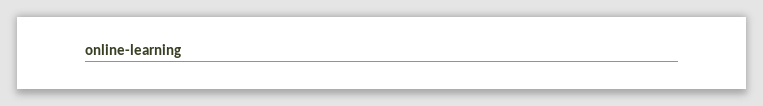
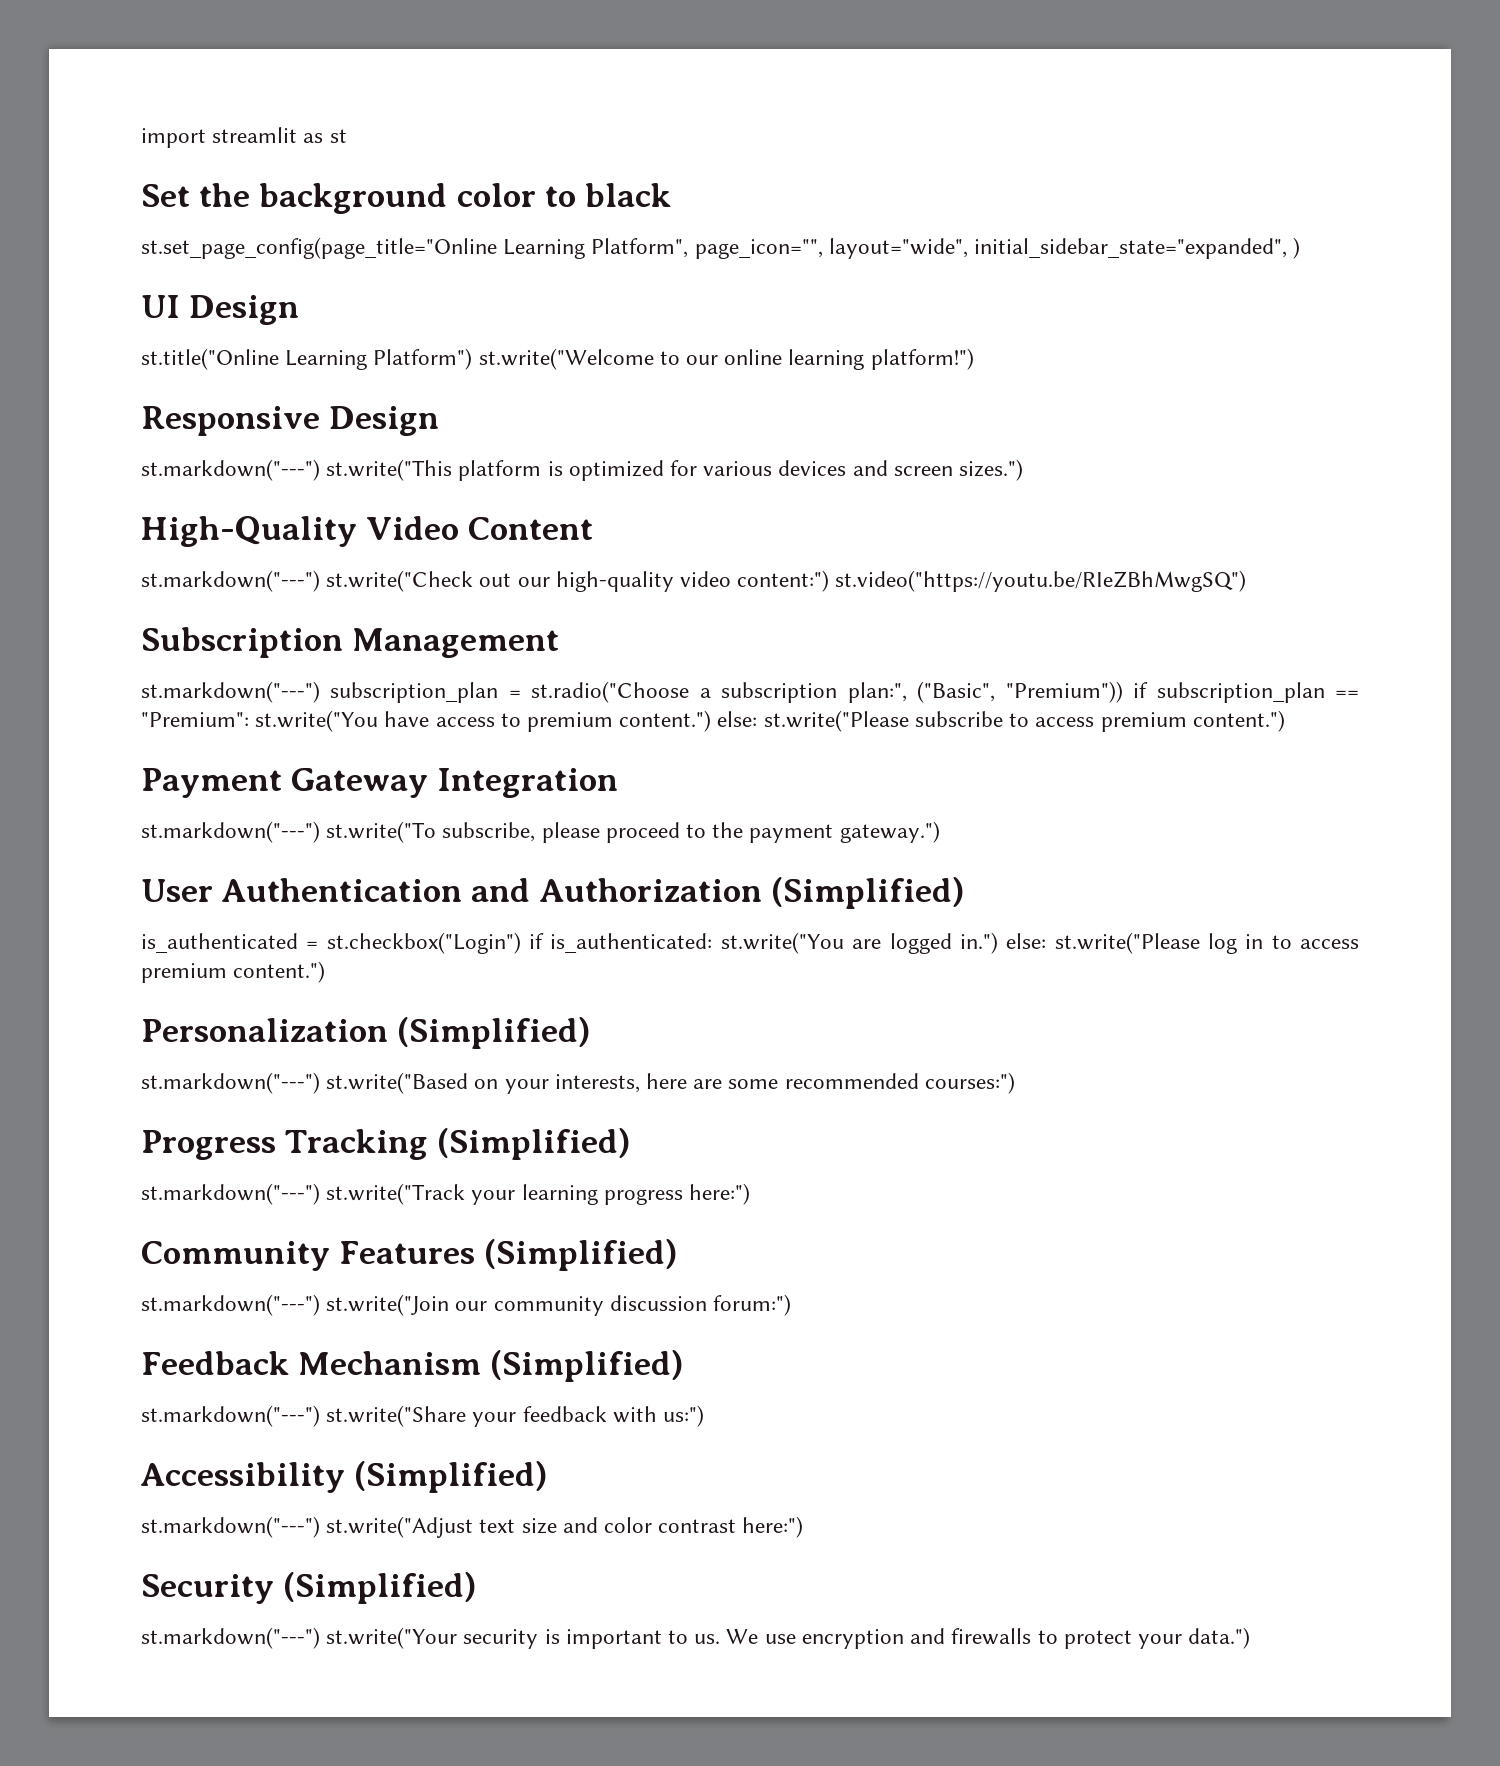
[85,44,181,58] online-learning -> [141,127,347,148] [141,183,671,214] [141,237,1301,259] [141,295,300,325] [141,348,974,370] [141,406,440,436] [141,459,1024,481] [141,516,594,547] [141,570,1247,592] [141,627,560,658] [141,681,1360,703] [141,710,1285,732] [141,768,619,798] [141,821,940,843] [141,877,964,909] [141,932,1360,954] [141,961,326,983] [141,1017,591,1049] [141,1072,1015,1094] [141,1128,631,1160] [141,1183,751,1205] [141,1239,678,1271] [141,1294,792,1316] [141,1350,684,1382] [141,1405,705,1427] [140,1461,548,1493] [141,1516,804,1538] [141,1572,477,1604] [141,1627,1251,1649] import streamlit as st // Set the background color to black // st.set_page_config(page_title="Online Learning Platform", page_icon="", layout="wide", initial_sidebar_state="expanded", ) // UI Design // st.title("Online Learning Platform") st.write("Welcome to our online learning platform!") // Responsive Design // st.markdown("---") st.write("This platform is optimized for various devices and screen sizes.") // High-Quality Video Content // st.markdown("---") st.write("Check out our high-quality video content:") st.video("https://youtu.be/RIeZBhMwgSQ") // Subscription Management // st.markdown("---") subscription_plan = st.radio("Choose a subscription plan:", ("Basic", "Premium")) if subscription_plan == "Premium": st.write("You have access to premium content.") else: st.write("Please subscribe to access premium content.") // Payment Gateway Integration // st.markdown("---") st.write("To subscribe, please proceed to the payment gateway.") // User Authentication and Authorization (Simplified) // is_authenticated = st.checkbox("Login") if is_authenticated: st.write("You are logged in.") else: st.write("Please log in to access premium content.") // Personalization (Simplified) // st.markdown("---") st.write("Based on your interests, here are some recommended courses:") // Progress Tracking (Simplified) // st.markdown("---") st.write("Track your learning progress here:") // Community Features (Simplified) // st.markdown("---") st.write("Join our community discussion forum:") // Feedback Mechanism (Simplified) // st.markdown("---") st.write("Share your feedback with us:") // Accessibility (Simplified) // st.markdown("---") st.write("Adjust text size and color contrast here:") // Security (Simplified) // st.markdown("---") st.write("Your security is important to us. We use encryption and firewalls to protect your data.")

